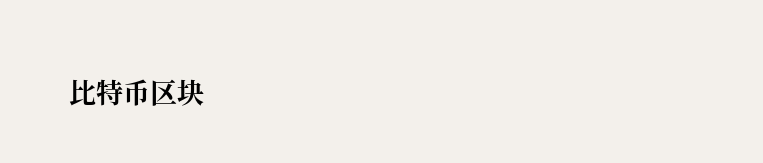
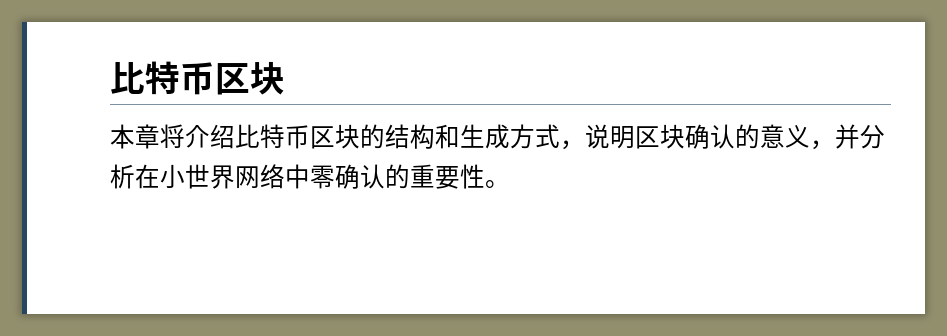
[69,79,204,106] 比特币区块 -> [110,61,285,95] [110,124,885,150] [110,164,510,189] 比特币区块 // 本章将介绍比特币区块的结构和生成方式，说明区块确认的意义，并分析在小世界网络中零确认的重要性。

